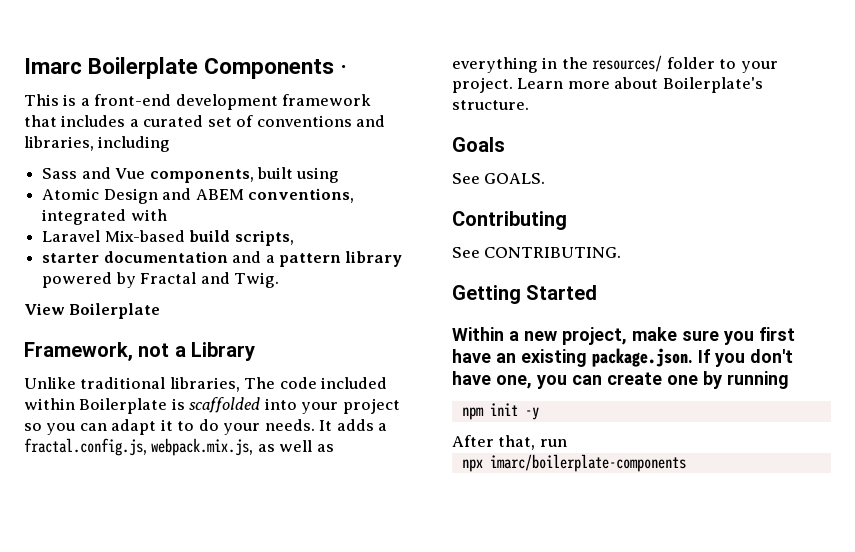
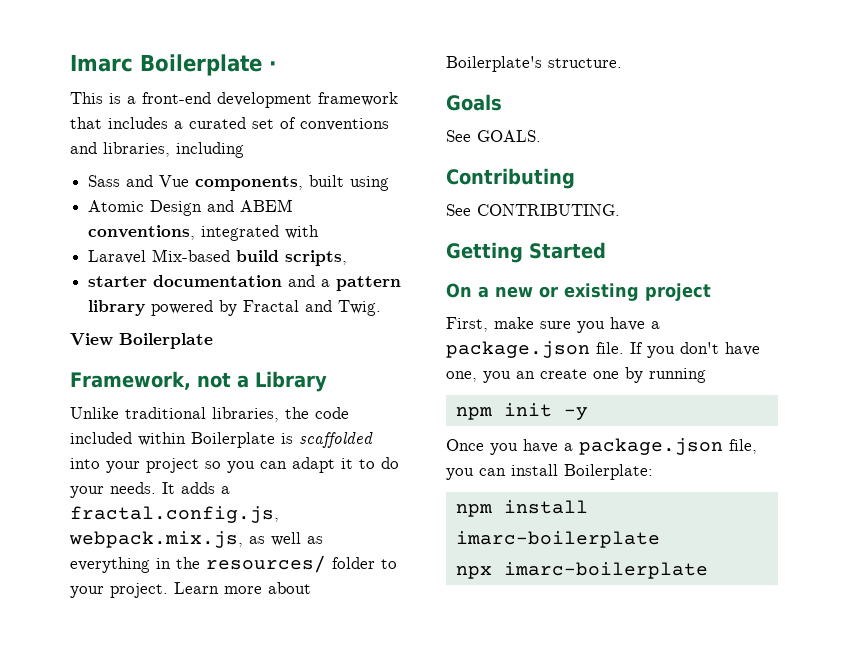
[204,58,335,79] Components -> (262, 65) none
[244,377,276,389] The -> [285,407,309,419] the
[452,327,504,341] Within -> [446,283,472,298] On
[562,327,795,345] [452,348,693,367] project, make sure you first have an existing package.json. -> [539,283,711,301] [446,317,660,333] [446,341,624,358] or existing project // First, make sure you have a package.json file.
[572,375,602,385] can -> [516,371,535,379] an
[452,435,567,450] After that, run -> [446,438,757,455] [446,464,653,480] [455,500,588,517] [455,531,660,548] Once you have a package.json file, you can install Boilerplate: // npm install imarc-boilerplate
[489,454,686,472] imarc/boilerplate-components -> [503,562,708,579] imarc-boilerplate

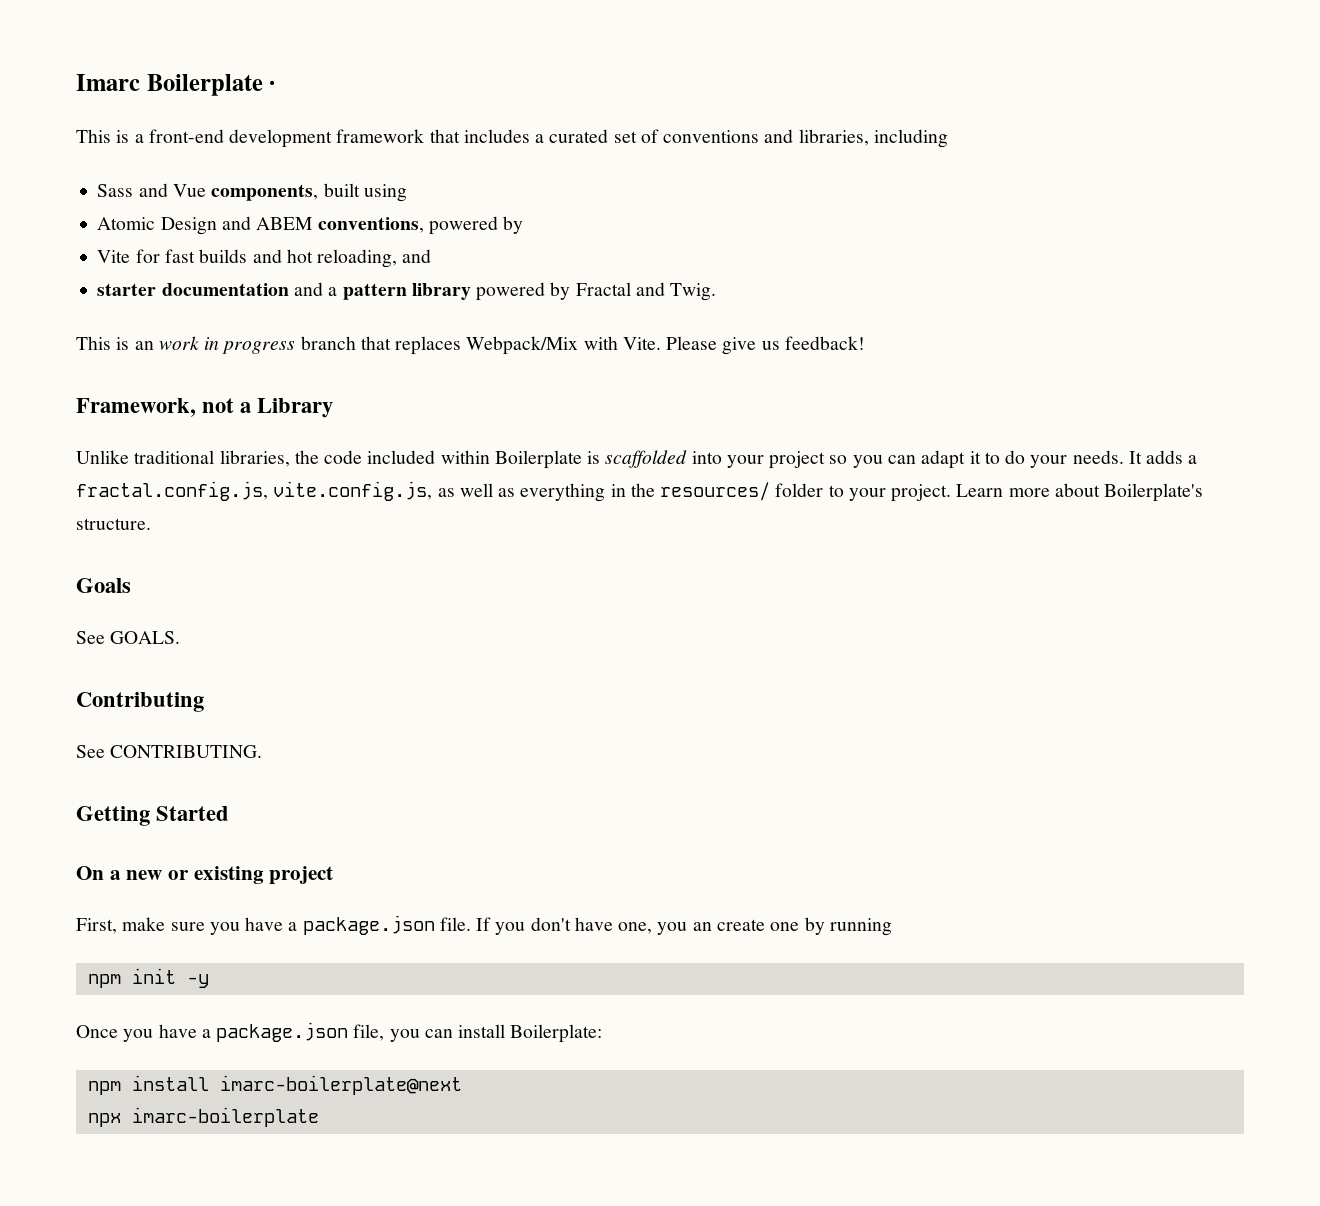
[201,225,320,241] [88,249,348,266] integrated with // Laravel Mix-based build scripts, -> [428,216,524,235] [97,249,432,268] powered by // Vite for fast builds and hot reloading, and
[70,333,213,349] View Boilerplate -> [76,336,865,355] This is an work in progress branch that replaces Webpack/Mix with Vite. Please give us feedback!
[69,531,243,548] webpack.mix.js, -> [273,481,433,501] vite.config.js,
[455,531,660,548] imarc-boilerplate -> [219,1075,462,1095] imarc-boilerplate@next

